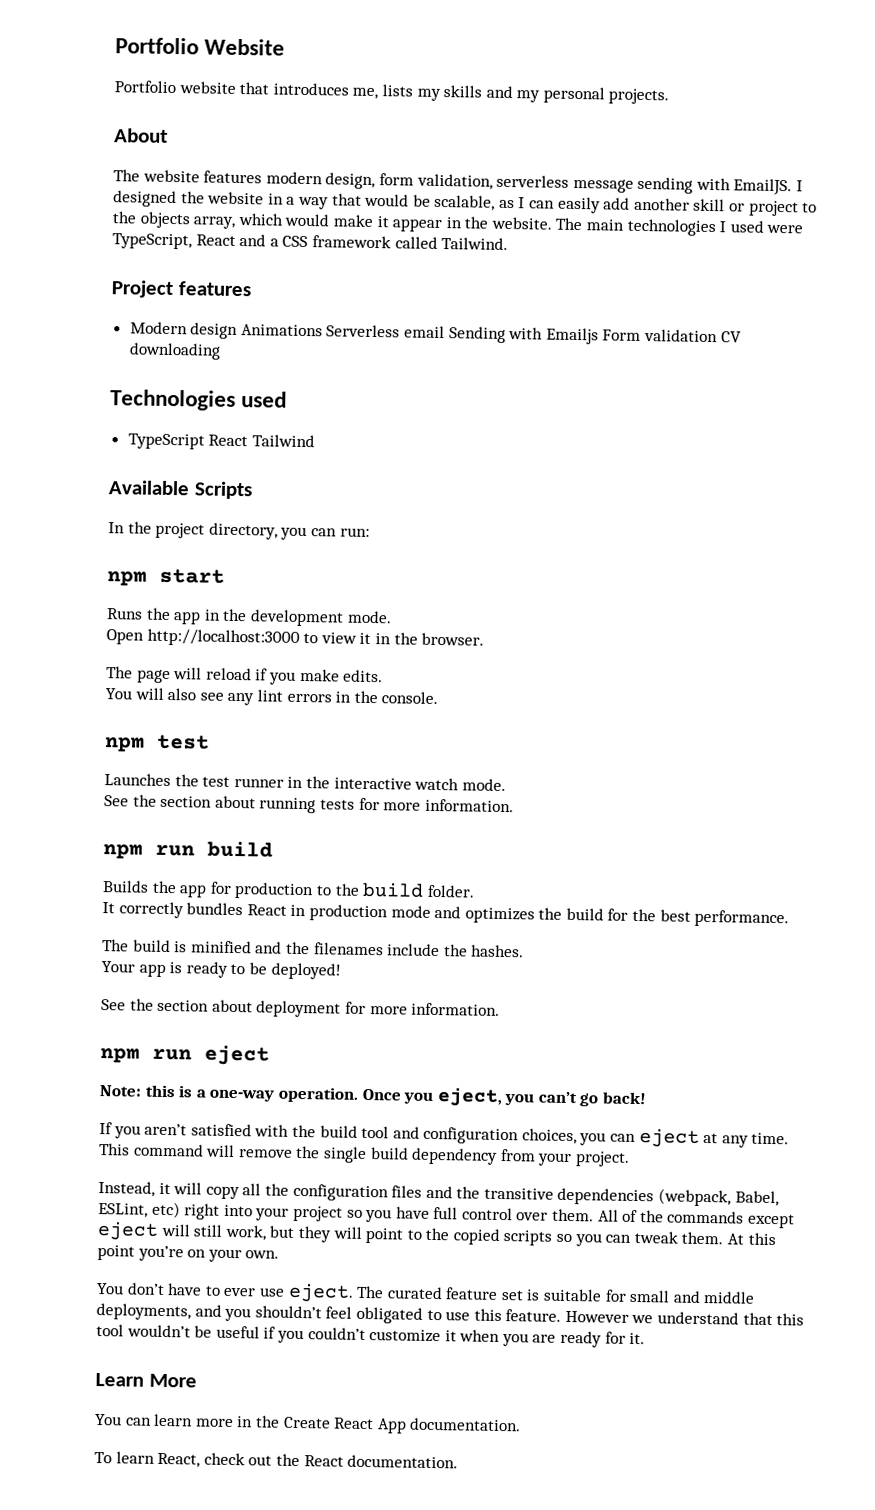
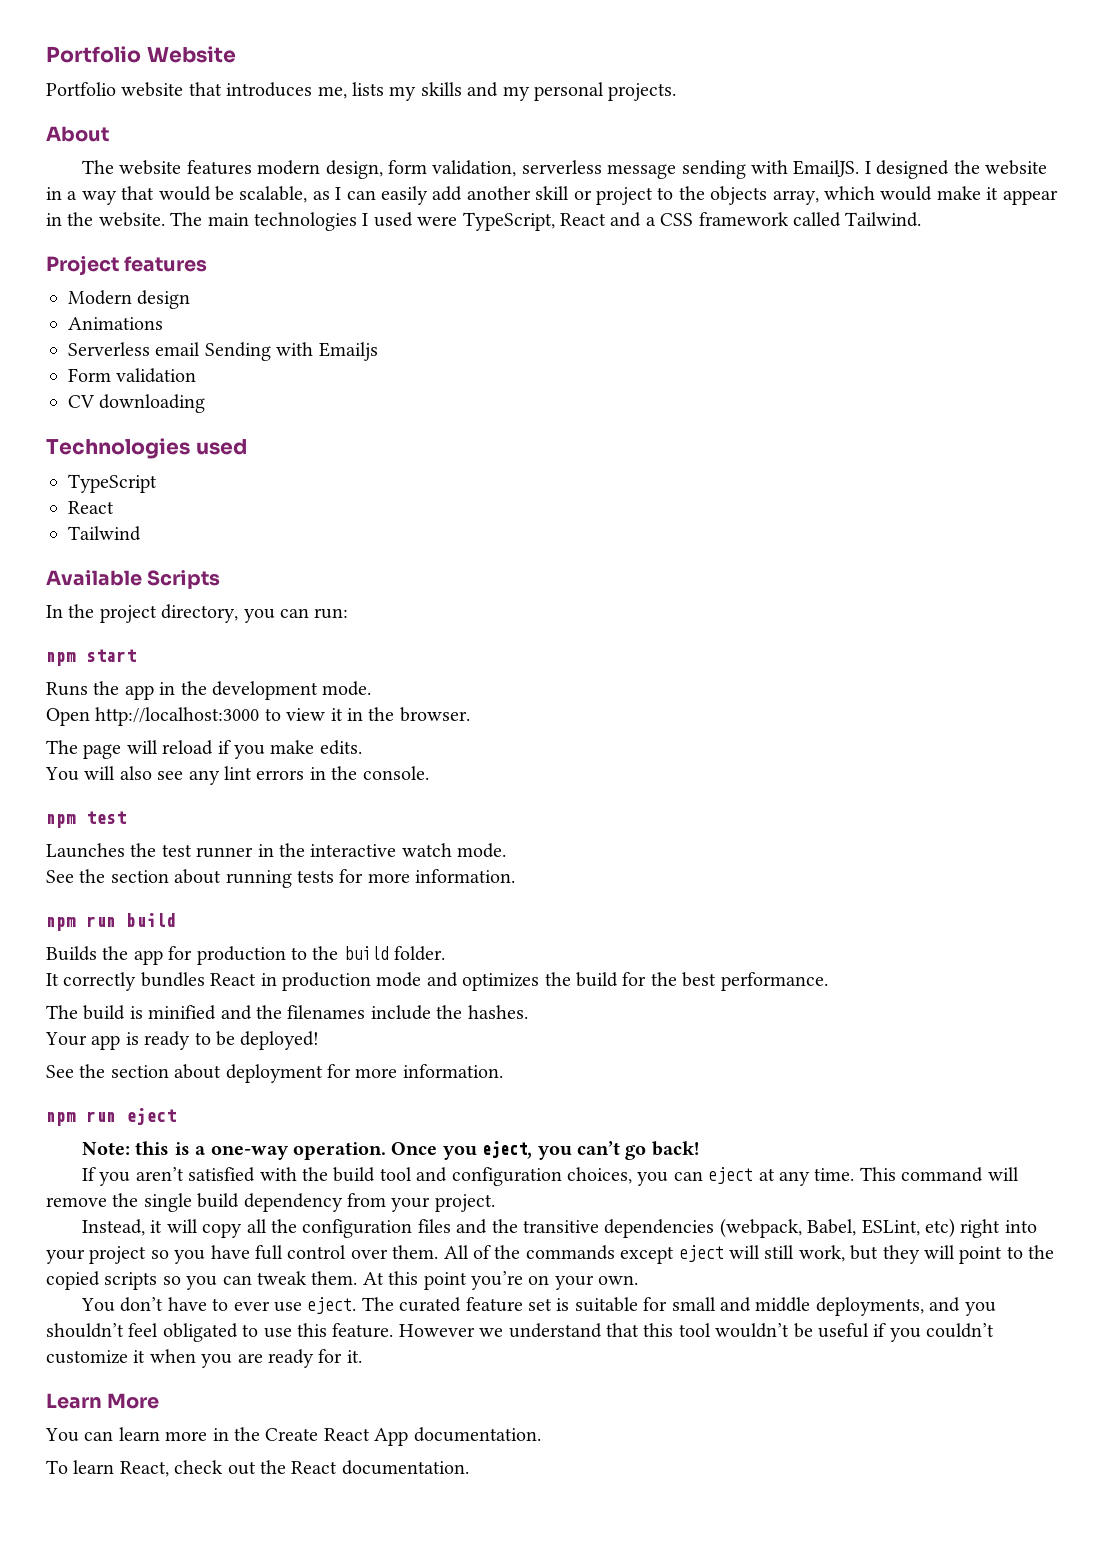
(239, 330) none -> (191, 299) //
(323, 330) none -> (163, 323) //
(599, 336) none -> (378, 351) //
(719, 336) none -> (197, 375) //
[208,434,249,447] React -> [68,501,114,514] // React //

